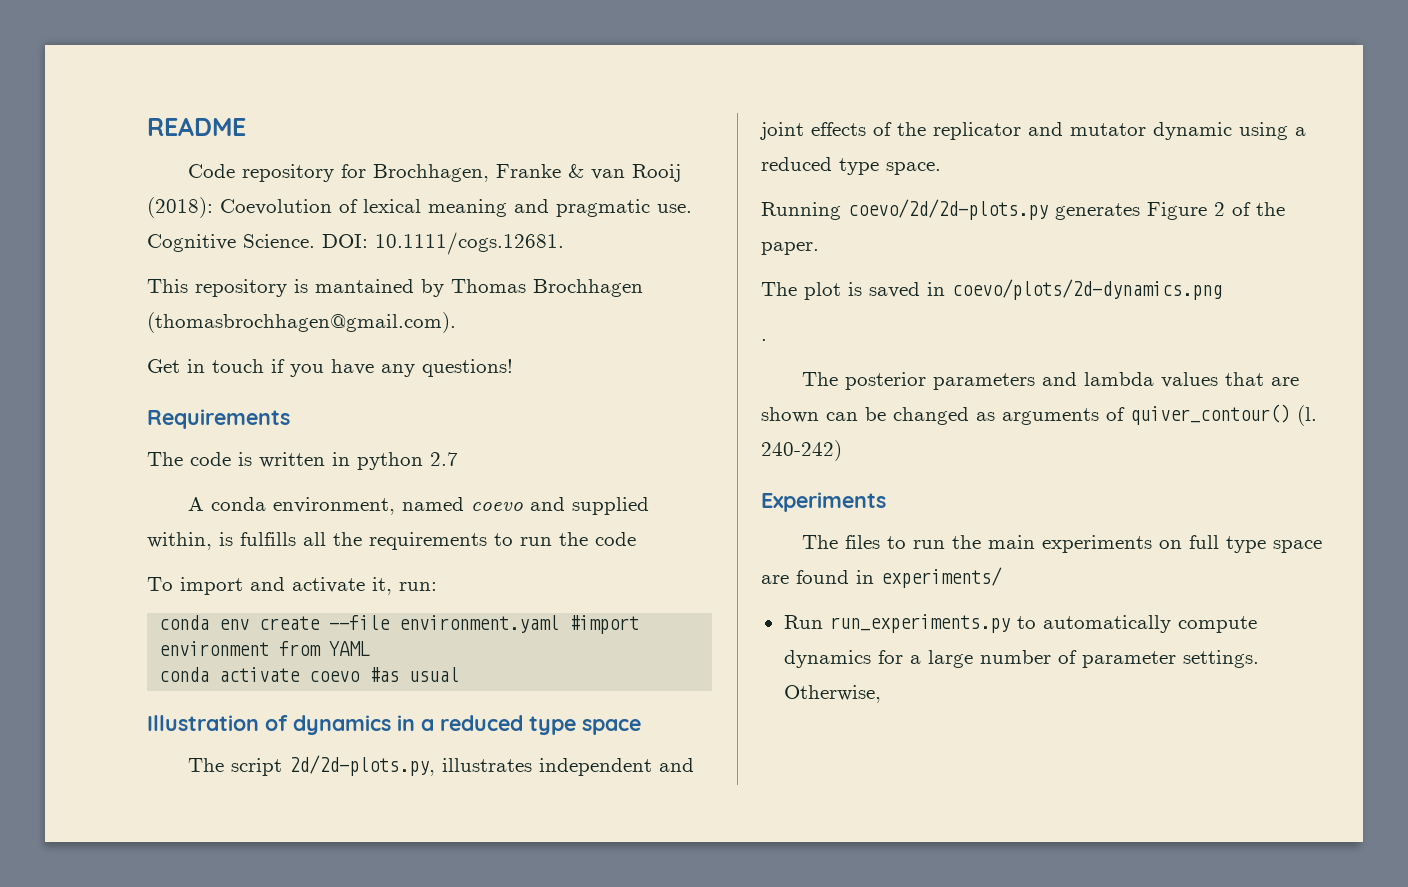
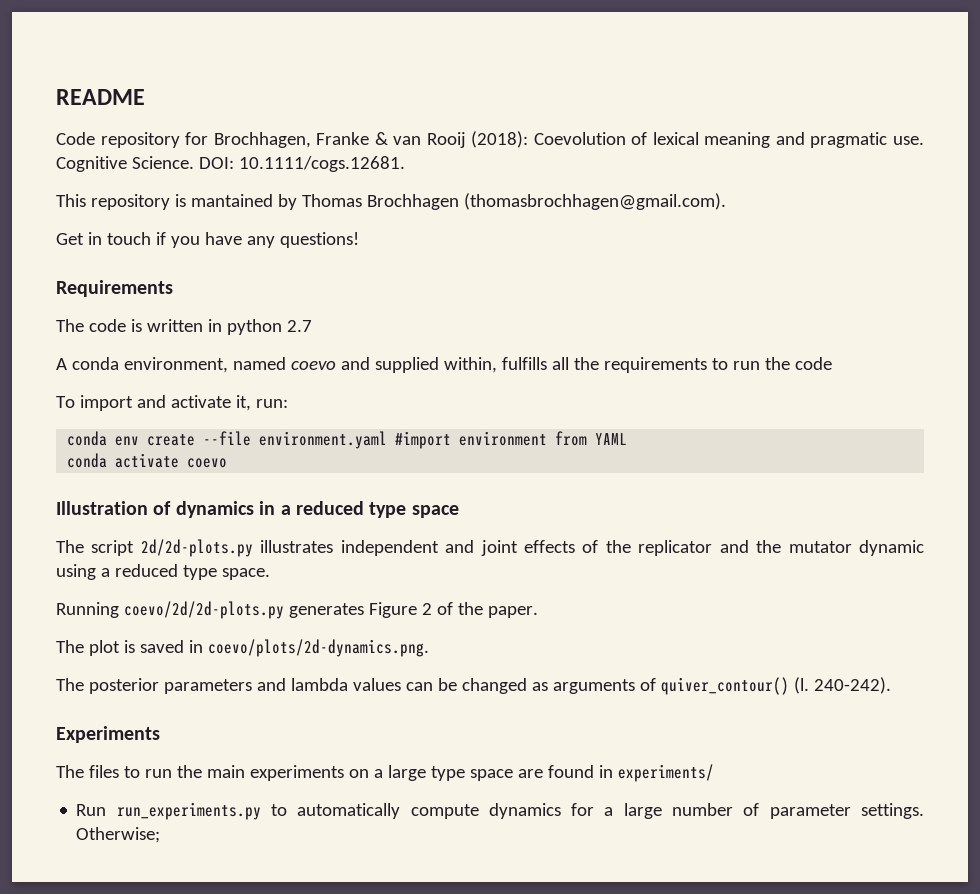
[219,532,233,546] is -> (497, 365) none
[369,667,460,682] #as usual -> (228, 463) none
[288,755,435,776] 2d/2d-plots.py, -> [140,539,253,557] 2d/2d-plots.py
(1063, 129) none -> [756,540,782,553] the
[952,279,1222,300] [761,339,767,341] coevo/plots/2d-dynamics.png // . -> [207,639,429,657] coevo/plots/2d-dynamics.png.
[1224,372,1299,386] [761,407,819,423] that are shown -> (401, 684) none
[761,440,842,461] 240-242) -> [813,677,891,694] 240-242).
[1188,535,1219,549] full -> [373,765,426,781] a large
[783,685,881,703] Otherwise, -> [76,827,161,843] Otherwise;

